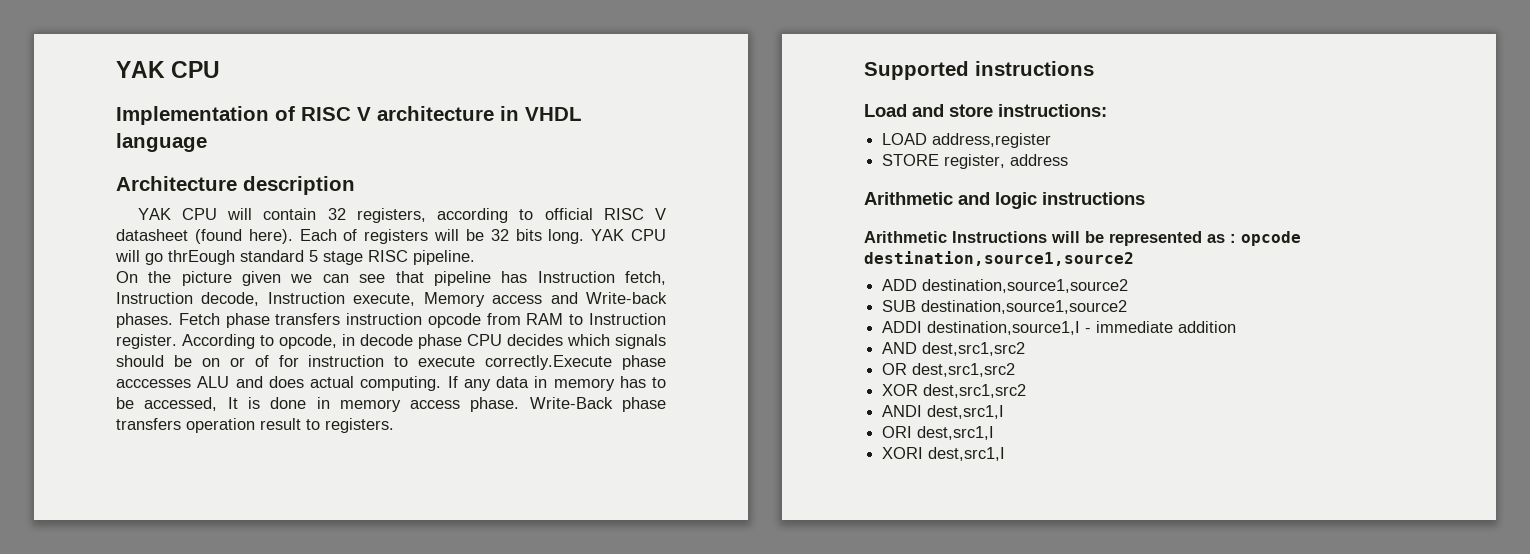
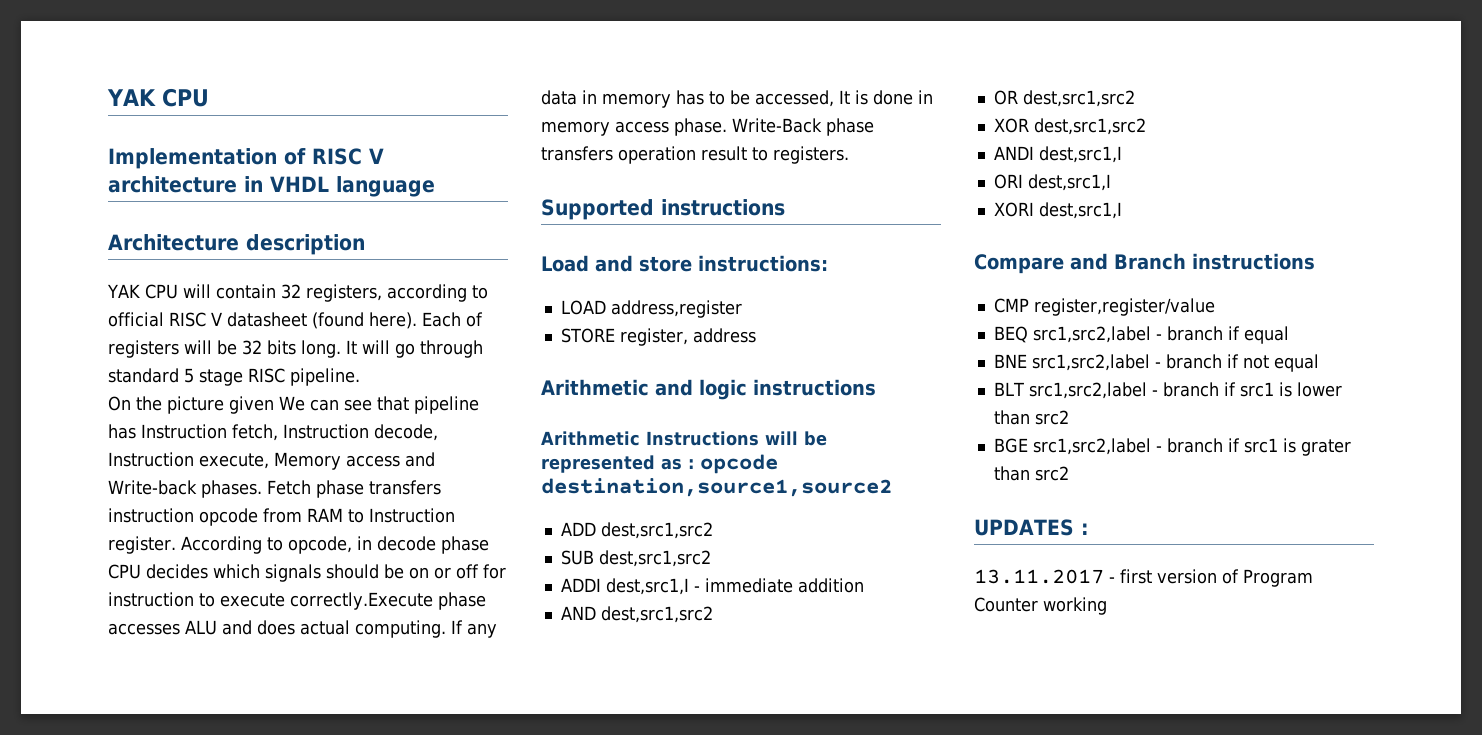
[591,229,666,241] YAK CPU -> [346,340,357,354] It
[168,250,235,265] thrEough -> [420,340,483,358] through
[290,274,313,283] we -> [279,396,305,411] We
[254,355,269,367] of -> [456,564,479,579] off
[116,379,191,388] acccesses -> [108,623,180,635] accesses
[922,279,1129,293] destination,source1,source2 -> [600,522,713,539] dest,src1,src2
[921,300,1128,314] destination,source1,source2 -> [598,550,711,567] dest,src1,src2
[927,321,1081,335] destination,source1,I -> [605,578,689,595] dest,src1,I
(1006, 454) none -> [974,253,1315,274] [993,298,1215,316] [993,326,1289,344] [993,354,1319,372] [993,382,1342,399] [993,410,1069,425] [993,438,1351,456] [993,466,1069,481] [974,519,1089,536] [974,569,1313,587] [974,597,1107,615] // Compare and Branch instructions // CMP register,register/value // BEQ src1,src2,label - branch if equal // BNE src1,src2,label - branch if not equal // BLT src1,src2,label - branch if src1 is lower than src2 // BGE src1,src2,label - branch if src1 is grater than src2 // UPDATES : // 13.11.2017 - first version of Program Counter working

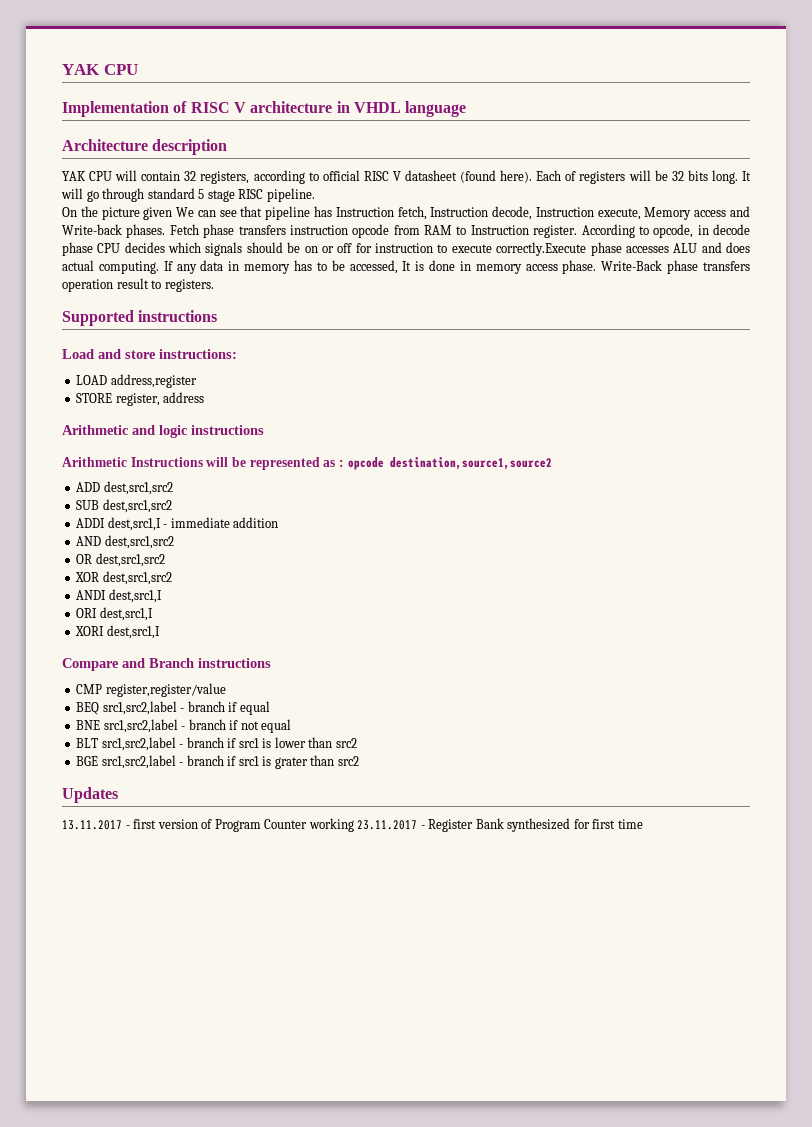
[974,519,1089,536] UPDATES : -> [62,787,118,803] Updates
(1107, 606) none -> [357,818,643,832] 23.11.2017 - Register Bank synthesized for first time

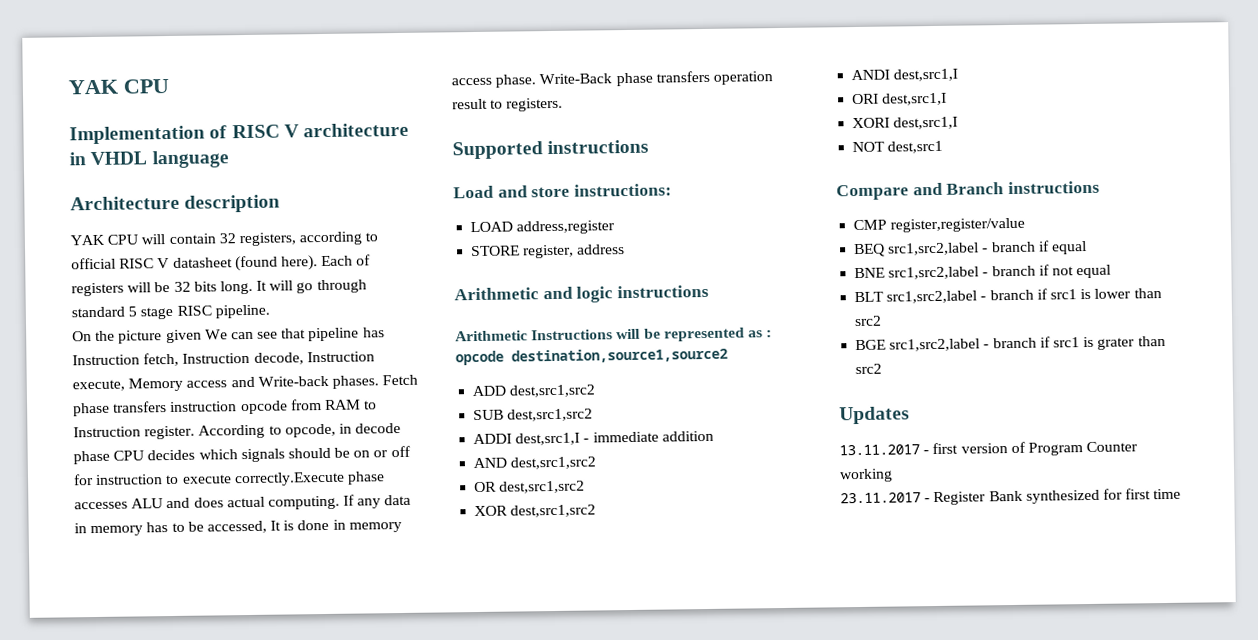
(160, 632) none -> [852,140,944,154] // NOT dest,src1
(354, 825) none -> (893, 475) //

